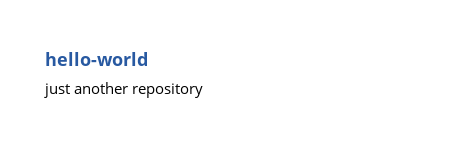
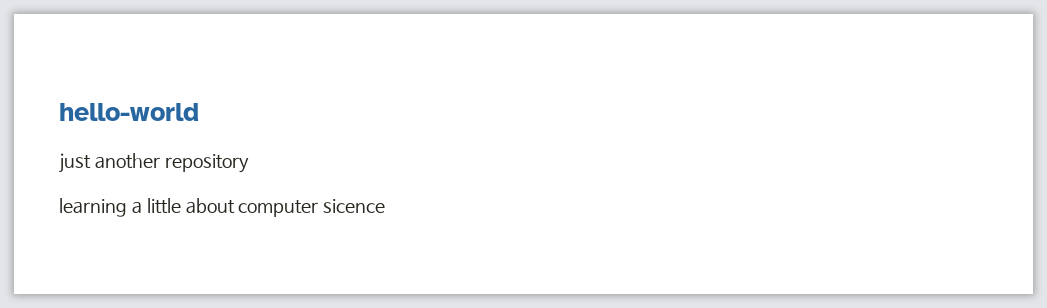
(204, 90) none -> [59,198,386,217] // learning a little about computer sicence

